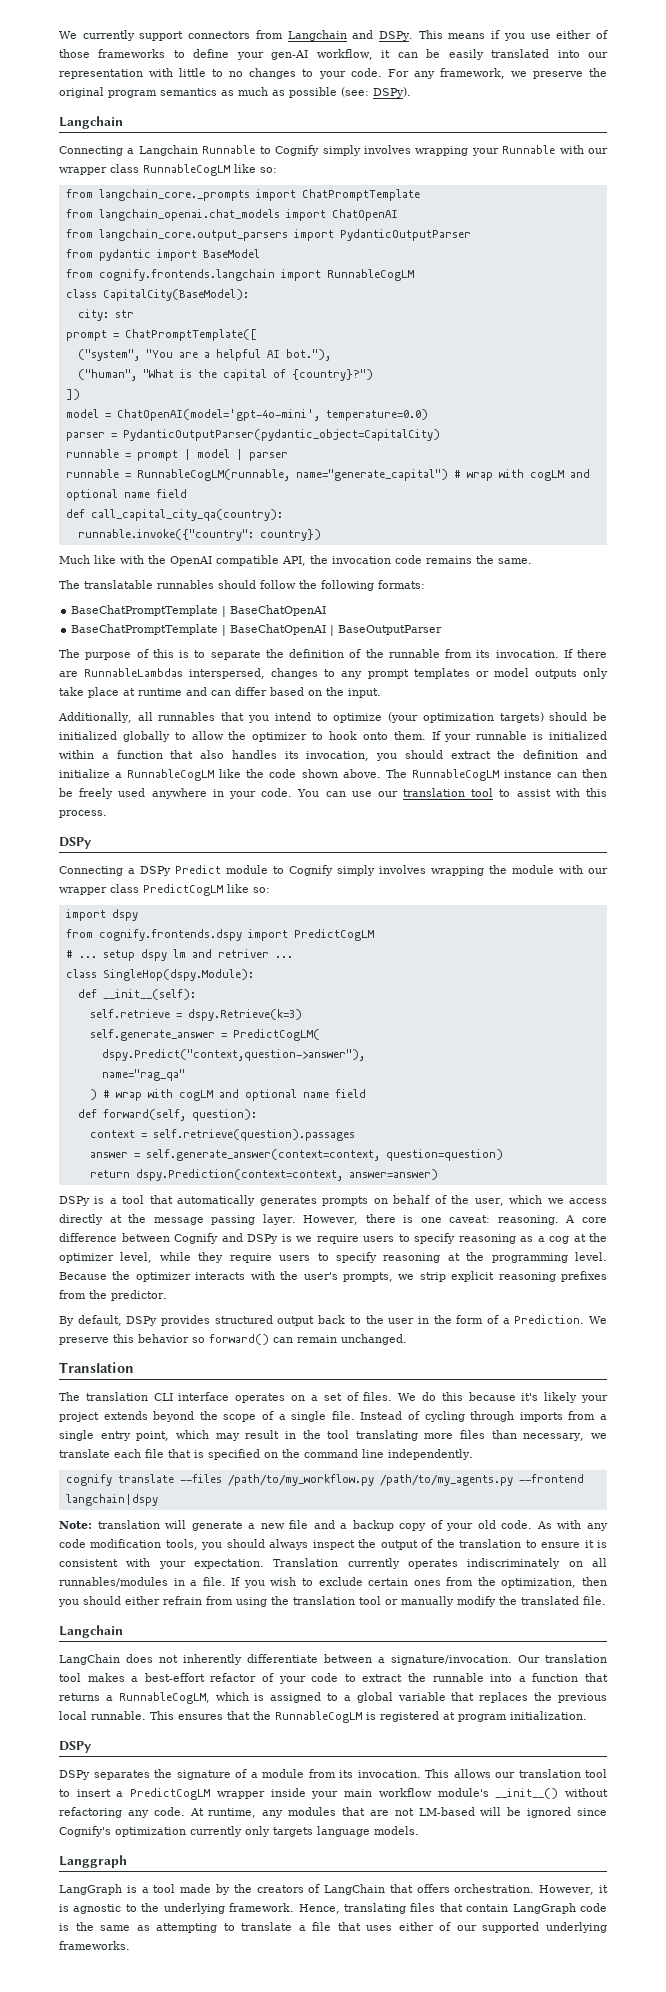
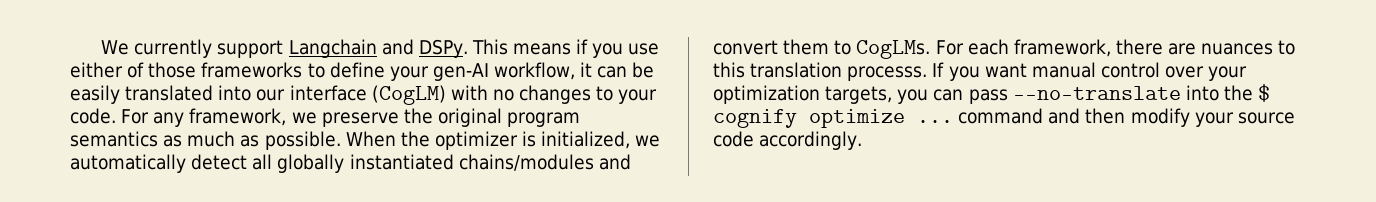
[188,30,283,39] connectors from -> (284, 49) none
[59,68,224,79] representation with little to -> [289,85,488,105] interface (CogLM) with
[289,87,411,98] [59,116,123,129] [59,145,609,156] [59,164,277,176] [65,189,420,201] [65,209,398,221] [65,229,471,241] [65,249,260,261] [65,269,414,281] [65,289,249,301] [77,309,134,321] [65,329,257,341] [77,349,331,361] [77,369,373,381] [65,389,80,400] [65,409,428,421] [65,429,440,441] [65,449,288,461] [65,469,590,481] [65,489,187,501] [65,509,283,521] [77,529,321,541] [59,555,532,566] [59,580,425,591] [71,605,327,617] [71,624,443,636] [59,649,607,660] [59,668,608,679] [59,687,381,698] [58,712,607,723] [59,731,607,742] [59,750,607,761] [59,769,607,781] [59,788,607,799] [59,810,107,818] [59,837,91,849] [59,865,608,876] [59,884,270,896] [65,909,138,921] [65,929,374,941] [65,949,293,961] [65,969,254,981] [77,989,196,1000] [89,1009,302,1021] [89,1029,320,1041] [101,1049,365,1061] [101,1069,185,1081] [89,1089,366,1101] [77,1109,257,1121] [89,1129,355,1141] [89,1149,503,1161] [89,1169,438,1181] [59,1195,608,1206] [59,1214,607,1225] [59,1233,607,1244] [59,1252,607,1263] [59,1271,607,1282] [59,1290,167,1301] [59,1315,607,1326] [59,1334,407,1345] [59,1362,134,1373] [59,1392,608,1403] [59,1411,608,1422] [59,1430,607,1441] [59,1449,473,1460] [65,1474,584,1486] [65,1494,158,1506] [59,1520,608,1531] [59,1539,607,1550] [59,1558,607,1569] [59,1577,607,1588] [58,1596,606,1607] [59,1625,123,1638] [59,1654,607,1665] [59,1673,609,1684] [59,1692,608,1704] [59,1711,587,1723] [59,1741,91,1753] [59,1769,607,1780] [59,1788,609,1800] [59,1807,607,1818] [59,1826,419,1837] [59,1855,127,1868] [59,1884,608,1895] [59,1903,608,1914] [59,1922,608,1933] [59,1941,130,1950] possible (see: DSPy). // Langchain // Connecting a Langchain Runnable to Cognify simply involves wrapping your Runnable with our wrapper class RunnableCogLM like so: // from langchain_core._prompts import ChatPromptTemplate // from langchain_openai.chat_models import ChatOpenAI // from langchain_core.output_parsers import PydanticOutputParser // from pydantic import BaseModel // from cognify.frontends.langchain import RunnableCogLM // class CapitalCity(BaseModel): // city: str // prompt = ChatPromptTemplate([ // ("system", "You are a helpful AI bot."), // ("human", "What is the capital of {country}?") // ]) // model = ChatOpenAI(model='gpt-4o-mini', temperature=0.0) // parser = PydanticOutputParser(pydantic_object=CapitalCity) // runnable = prompt | model | parser // runnable = RunnableCogLM(runnable, name="generate_capital") # wrap with cogLM and optional name field // def call_capital_city_qa(country): // runnable.invoke({"country": country}) // Much like with the OpenAI compatible API, the invocation code remains the same. // The translatable runnables should follow the following formats: // BaseChatPromptTemplate | BaseChatOpenAI // BaseChatPromptTemplate | BaseChatOpenAI | BaseOutputParser // The purpose of this is to separate the definition of the runnable from its invocation. If there are RunnableLambdas interspersed, changes to any prompt templates or model outputs only take place at runtime and can differ based on the input. // Additionally, all runnables that you intend to optimize (your optimization targets) should be initialized globally to allow the optimizer to hook onto them. If your runnable is initialized within a function that also handles its invocation, you should extract the definition and initialize a RunnableCogLM like the code shown above. The RunnableCogLM instance can then be freely used anywhere in your code. You can use our translation tool to assist with this process. // DSPy // Connecting a DSPy Predict module to Cognify simply involves wrapping the module with our wrapper class PredictCogLM like so: // import dspy // from cognify.frontends.dspy import PredictCogLM // # ... setup dspy lm and retriver ... // class SingleHop(dspy.Module): // def __init__(self): // self.retrieve = dspy.Retrieve(k=3) // self.generate_answer = PredictCogLM( // dspy.Predict("context,question->answer"), // name="rag_qa" // ) # wrap with cogLM and optional name field // def forward(self, question): // context = self.retrieve(question).passages // answer = self.generate_answer(context=context, question=question) // return dspy.Prediction(context=context, answer=answer) // DSPy is a tool that automatically generates prompts on behalf of the user, which we access directly at the message passing layer. However, there is one caveat: reasoning. A core difference between Cognify and DSPy is we require users to specify reasoning as a cog at the optimizer level, while they require users to specify reasoning at the programming level. Because the optimizer interacts with the user's prompts, we strip explicit reasoning prefixes from the predictor. // By default, DSPy provides structured output back to the user in the form of a Prediction. We preserve this behavior so forward() can remain unchanged. // Translation // The translation CLI interface operates on a set of files. We do this because it's likely your project extends beyond the scope of a single file. Instead of cycling through imports from a single entry point, which may result in the tool translating more files than necessary, we translate each file that is specified on the command line independently. // cognify translate --files /path/to/my_workflow.py /path/to/my_agents.py --frontend langchain|dspy // Note: translation will generate a new file and a backup copy of your old code. As with any code modification tools, you should always inspect the output of the translation to ensure it is consistent with your expectation. Translation currently operates indiscriminately on all runnables/modules in a file. If you wish to exclude certain ones from the optimization, then you should either refrain from using the translation tool or manually modify the translated file. // Langchain // LangChain does not inherently differentiate between a signature/invocation. Our translation tool makes a best-effort refactor of your code to extract the runnable into a function that returns a RunnableCogLM, which is assigned to a global variable that replaces the previous local runnable. This ensures that the RunnableCogLM is registered at program initialization. // DSPy // DSPy separates the signature of a module from its invocation. This allows our translation tool to insert a PredictCogLM wrapper inside your main workflow module's __init__() without refactoring any code. At runtime, any modules that are not LM-based will be ignored since Cognify's optimization currently only targets language models. // Langgraph // LangGraph is a tool made by the creators of LangChain that offers orchestration. However, it is agnostic to the underlying framework. Hence, translating files that contain LangGraph code is the same as attempting to translate a file that uses either of our supported underlying frameworks. -> [264,131,661,150] [70,154,631,173] [713,39,1296,59] [713,62,1248,81] [713,84,1271,104] [713,108,1295,128] [713,131,863,150] possible. When the optimizer is initialized, we automatically detect all globally instantiated chains/modules and convert them to CogLMs. For each framework, there are nuances to this translation processs. If you want manual control over your optimization targets, you can pass --no-translate into the $ cognify optimize ... command and then modify your source code accordingly.

